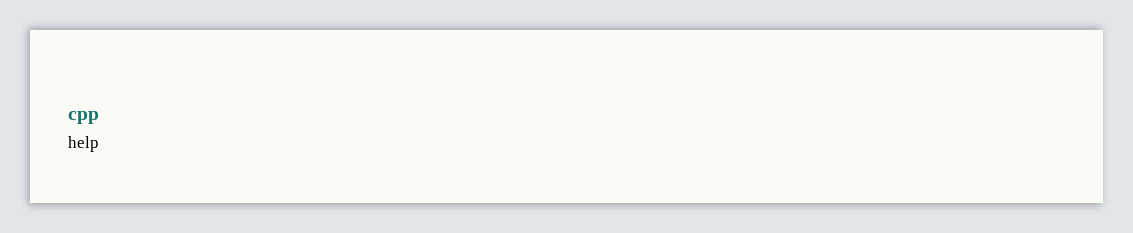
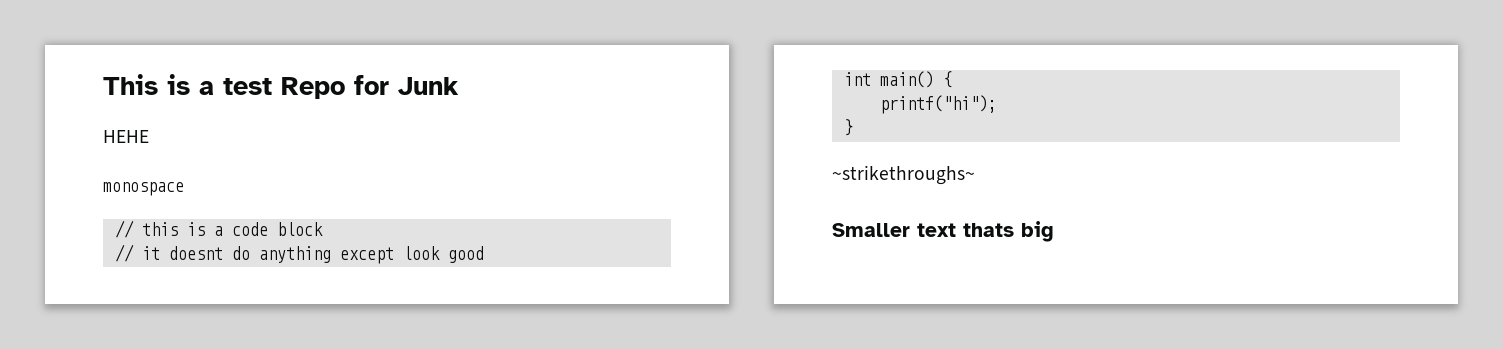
[68,111,99,124] [68,136,99,152] cpp // help -> [103,74,459,99] [103,130,149,143] [103,182,184,196] [114,220,323,238] [114,244,484,264] [843,71,952,88] [879,95,997,114] [843,119,853,136] [832,165,975,185] [832,221,1054,242] This is a test Repo for Junk // HEHE // monospace // // this is a code block // // it doesnt do anything except look good // int main() { // printf("hi"); // } // ~strikethroughs~ // Smaller text thats big

